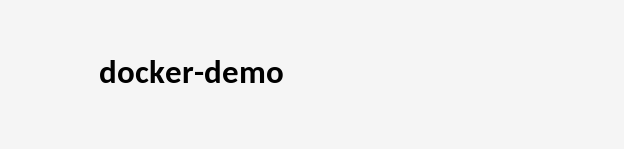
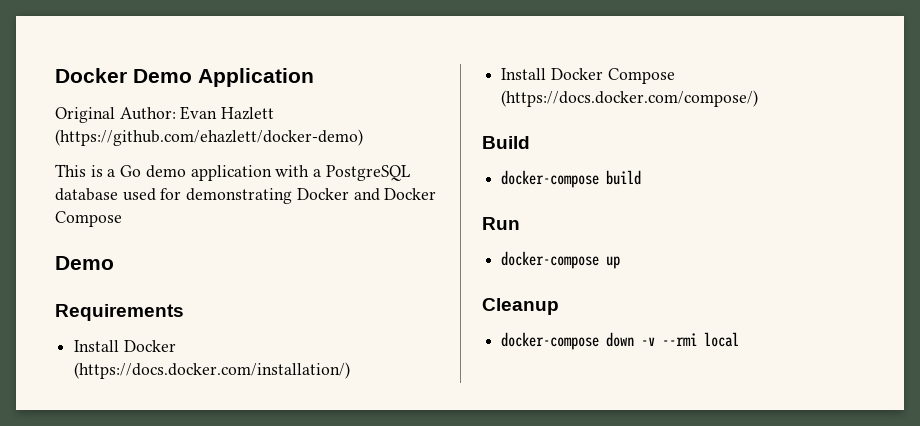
[99,60,284,83] docker-demo -> [55,68,314,87] [55,106,275,123] [55,129,363,146] [55,164,410,181] [55,188,437,204] [55,211,122,227] [55,256,114,270] [55,304,184,321] [74,340,176,352] [74,362,351,379] [501,68,675,84] [501,90,759,107] [482,136,530,149] [501,170,642,188] [482,217,520,230] [501,251,621,269] [482,298,559,315] [501,332,740,350] Docker Demo Application // Original Author: Evan Hazlett (https://github.com/ehazlett/docker-demo) // This is a Go demo application with a PostgreSQL database used for demonstrating Docker and Docker Compose // Demo // Requirements // Install Docker (https://docs.docker.com/installation/) // Install Docker Compose (https://docs.docker.com/compose/) // Build // docker-compose build // Run // docker-compose up // Cleanup // docker-compose down -v --rmi local

